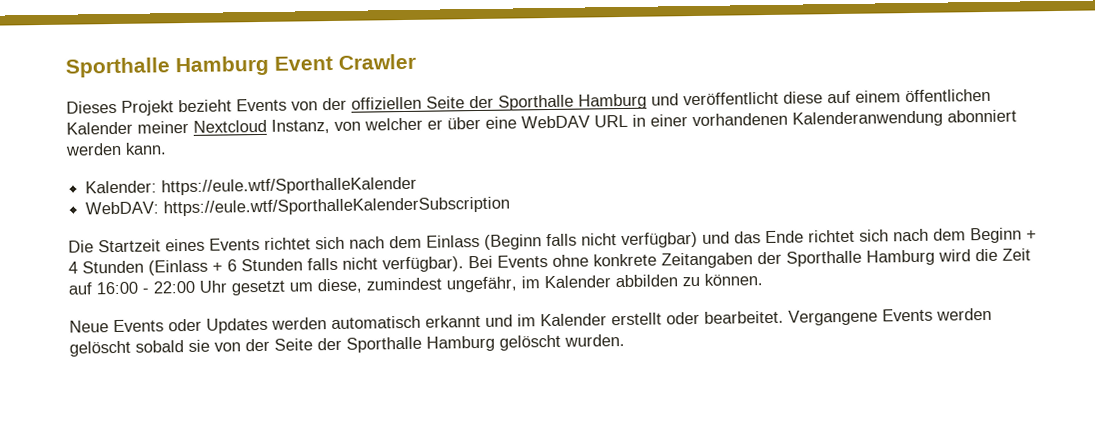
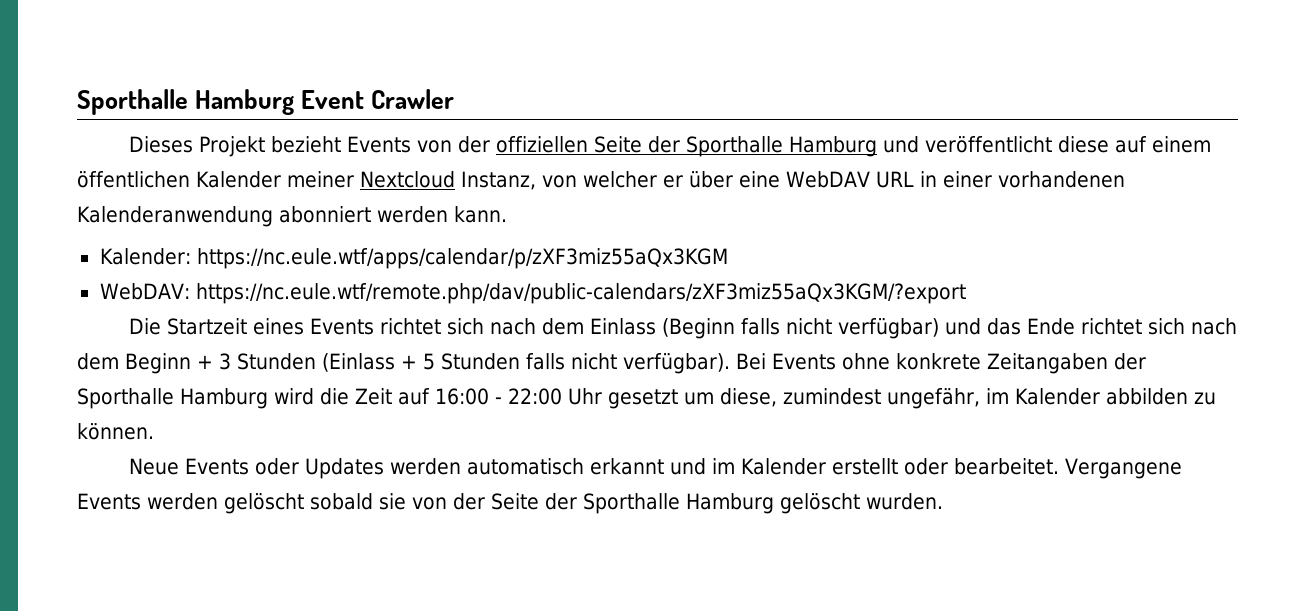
[161,176,418,196] https://eule.wtf/SporthalleKalender -> [196,248,728,269] https://nc.eule.wtf/apps/calendar/p/zXF3miz55aQx3KGM
[163,196,511,217] https://eule.wtf/SporthalleKalenderSubscription -> [195,283,966,304] https://nc.eule.wtf/remote.php/dav/public-calendars/zXF3miz55aQx3KGM/?export
[68,261,78,274] 4 -> [219,353,231,370] 3
[227,259,237,272] 6 -> [423,353,435,370] 5

